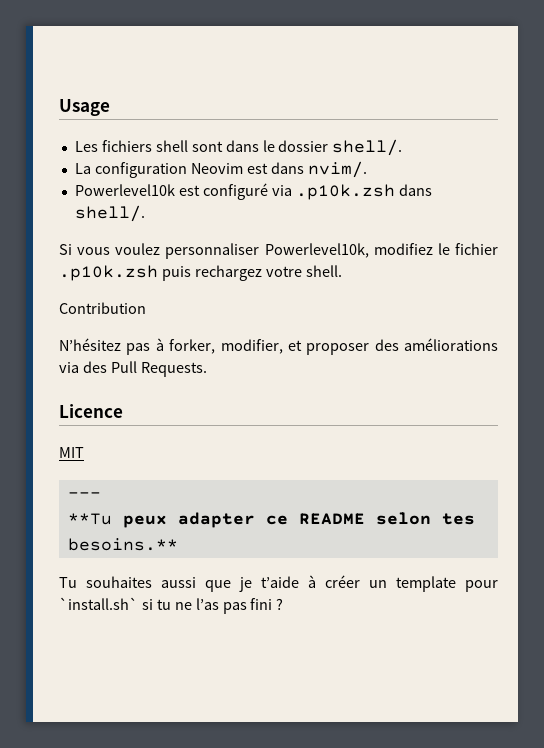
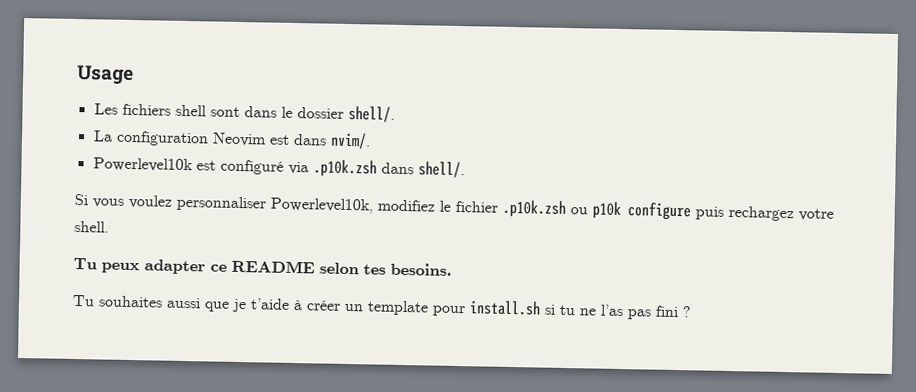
(158, 273) none -> [570,201,691,221] ou p10k configure
[59,302,146,314] [59,338,498,355] [59,361,207,377] [59,404,123,418] [59,447,84,458] [67,492,101,498] [67,513,112,525] Contribution // N’hésitez pas à forker, modifier, et proposer des améliorations via des Pull Requests. // Licence // MIT // --- // **Tu -> [73,257,97,270] Tu
[67,538,178,551] besoins.** -> [390,262,452,276] besoins.
[59,597,138,610] `install.sh` -> [469,300,541,316] install.sh

